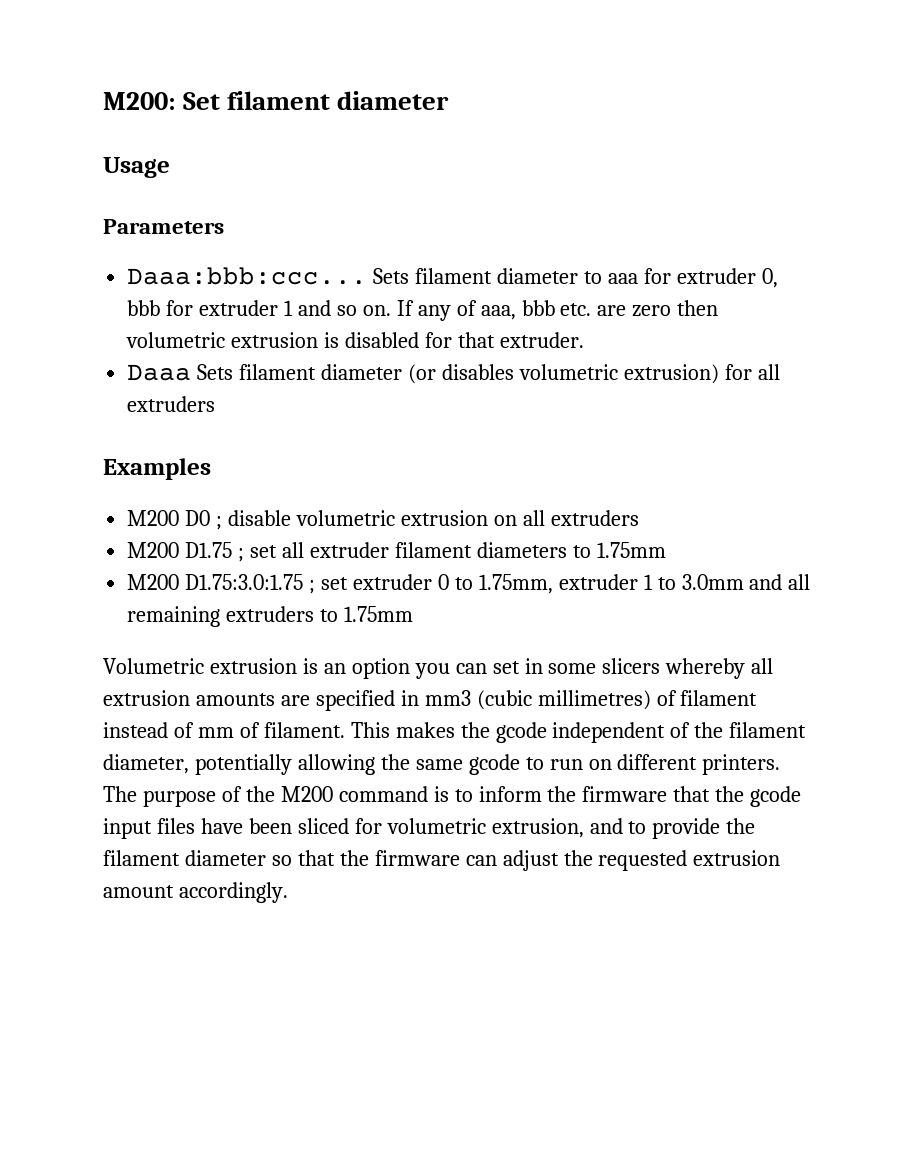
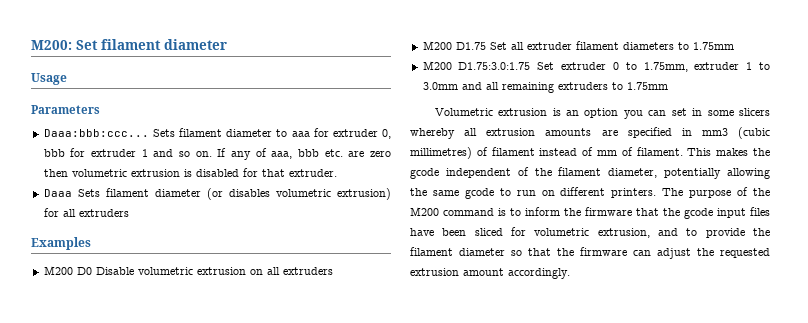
[216,510,292,530] ; disable -> [95,267,134,275] Disable
[238,545,278,562] ; set -> [489,42,507,50] Set
[309,577,349,594] ; set -> [537,62,555,70] Set

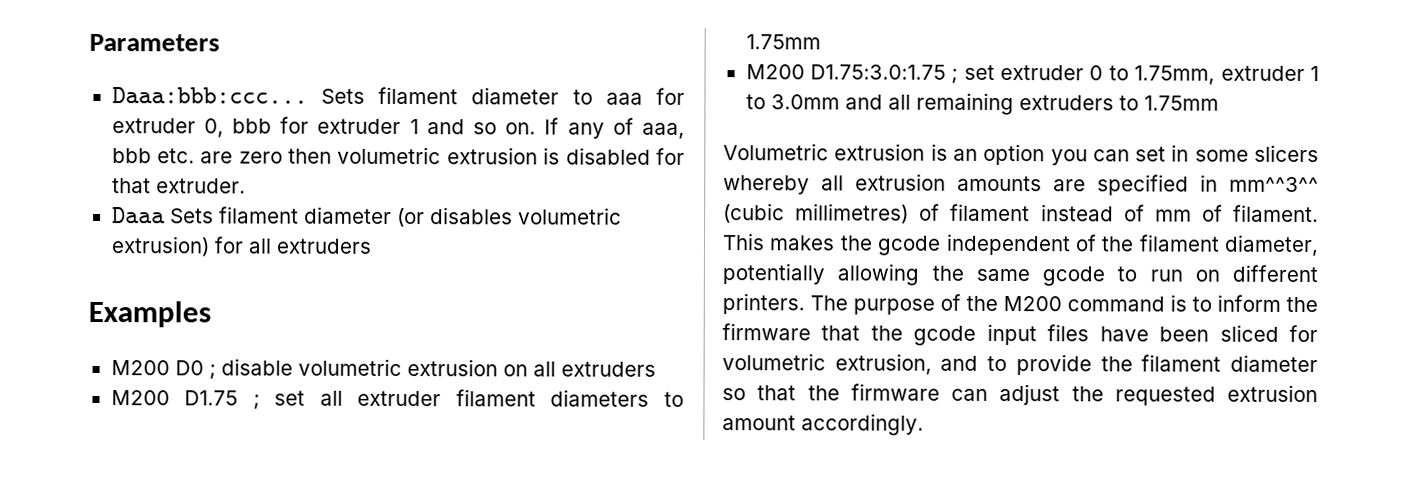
[31,39,227,50] [31,73,67,85] M200: Set filament diameter // Usage // -> (89, 42) none
[95,267,134,275] Disable -> [208,358,293,380] ; disable
[489,42,507,50] Set -> [252,390,306,410] ; set
[537,62,555,70] Set -> [951,64,995,84] ; set
[701,128,728,136] mm3 -> [1229,176,1319,193] mm^^3^^

